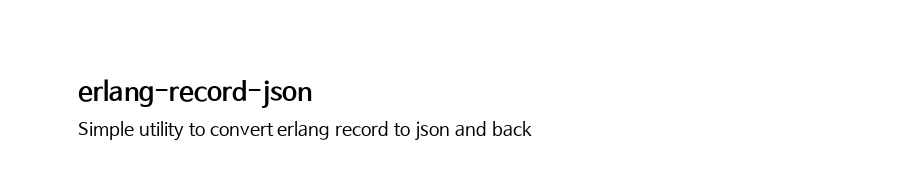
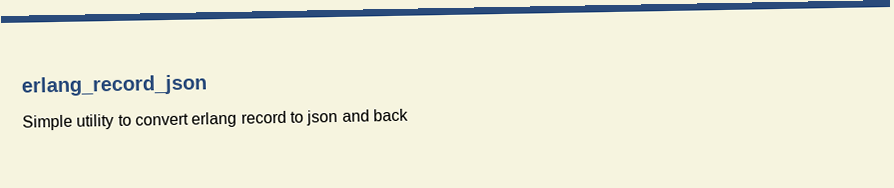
[78,79,312,109] erlang-record-json -> [21,74,207,97] erlang_record_json

